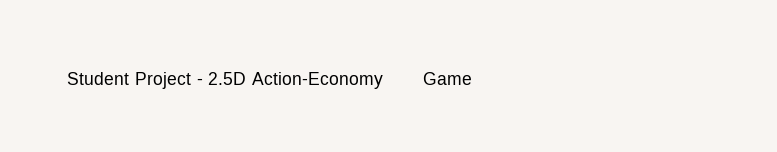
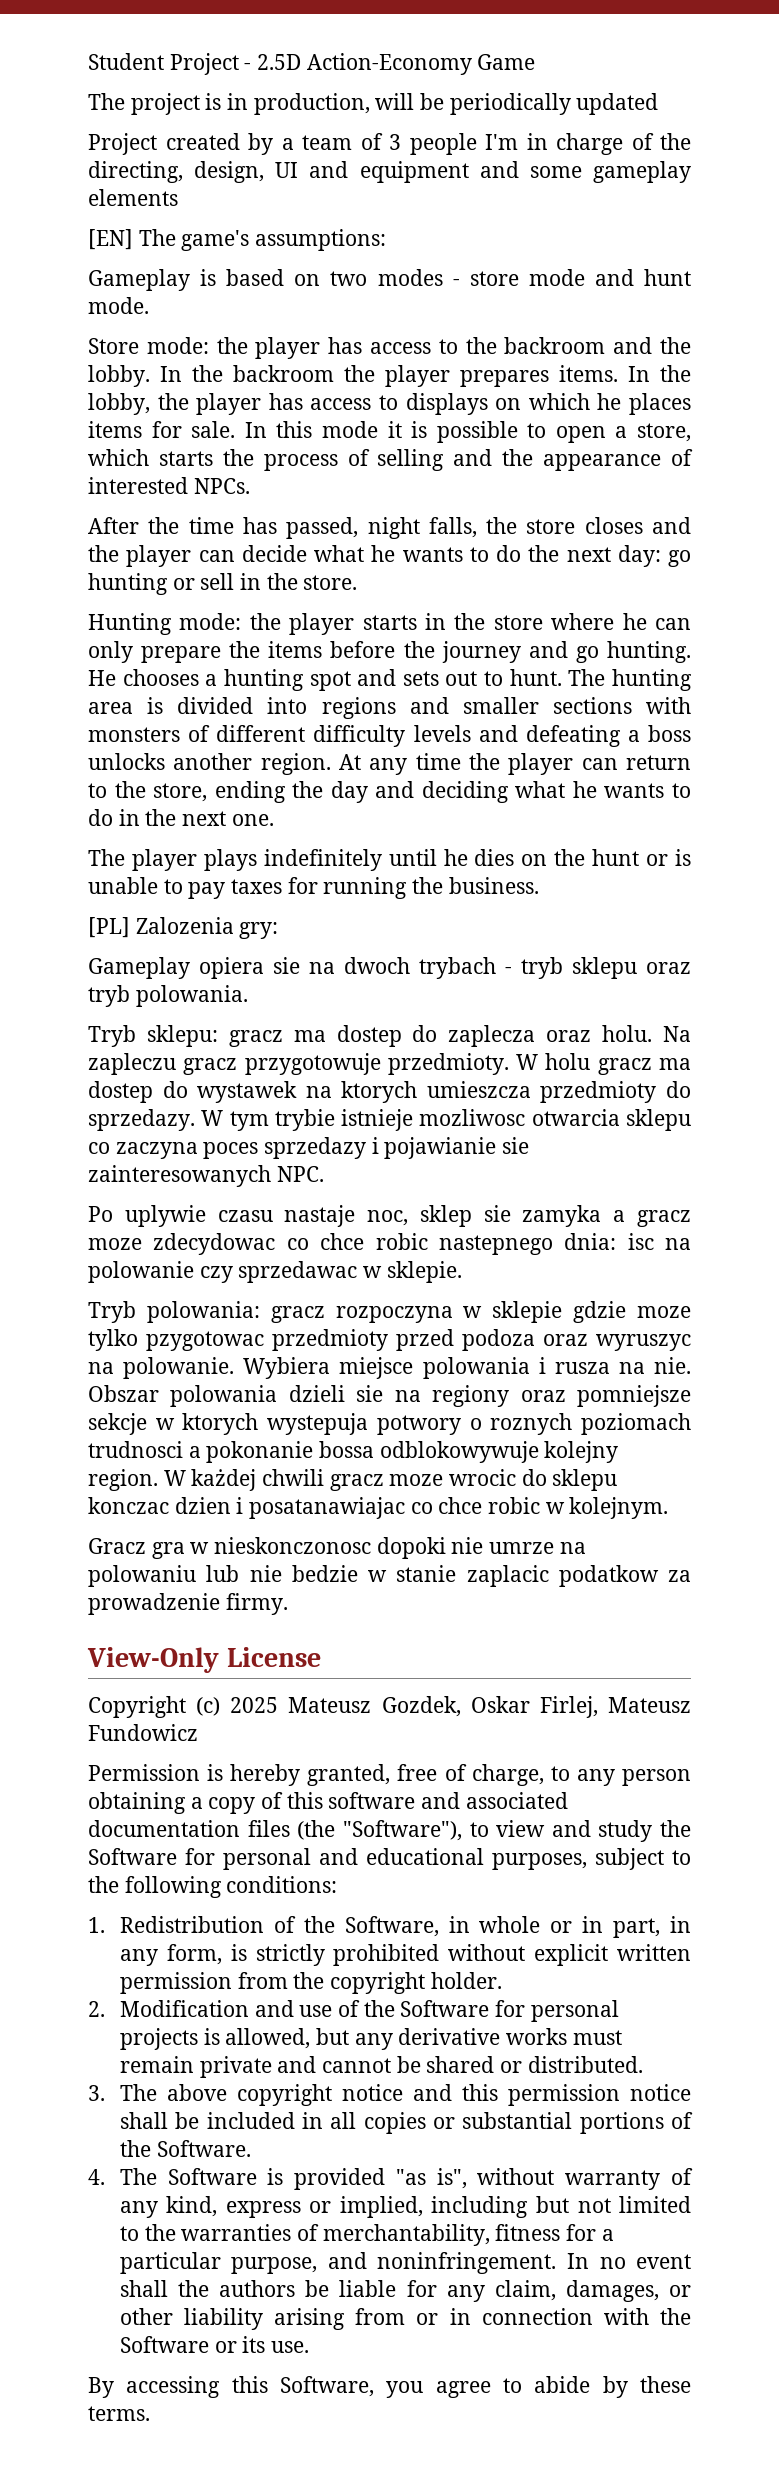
(472, 78) none -> [88,93,659,115] [88,133,691,155] [88,161,691,183] [88,189,178,206] [88,229,387,251] [88,269,692,291] [88,297,149,314] [88,337,691,359] [88,365,691,387] [88,393,692,415] [88,421,691,443] [88,449,694,471] [88,477,250,494] [88,517,691,539] [88,545,691,567] [88,573,358,595] [88,613,691,635] [88,641,691,663] [88,669,692,691] [88,697,691,719] [88,725,691,747] [88,753,691,775] [88,781,691,803] [88,809,274,826] [88,849,692,871] [88,877,539,899] [88,917,279,939] [88,957,691,979] [88,985,248,1007] [88,1025,692,1047] [88,1053,691,1075] [88,1081,691,1103] [88,1109,691,1131] [88,1137,530,1159] [88,1165,324,1187] [88,1205,691,1227] [88,1233,691,1255] [88,1261,462,1283] [88,1301,691,1323] [88,1329,691,1351] [88,1357,691,1379] [88,1385,691,1407] [88,1413,691,1435] [88,1441,619,1463] [88,1469,618,1491] [88,1497,669,1519] [88,1537,586,1559] [88,1565,691,1587] [88,1593,288,1615] [87,1647,321,1673] [88,1696,691,1718] [88,1724,198,1741] [88,1764,691,1786] [88,1792,568,1814] [88,1820,691,1842] [88,1848,691,1870] [88,1876,338,1898] [88,1916,692,1938] [119,1944,691,1966] [119,1972,502,1994] [88,2000,619,2022] [119,2028,622,2050] [119,2056,643,2078] [88,2084,691,2106] [119,2112,694,2134] [119,2140,251,2157] [88,2168,693,2190] [119,2196,691,2218] [119,2224,614,2246] [119,2252,691,2274] [119,2280,691,2302] [119,2308,691,2330] [119,2336,309,2353] [88,2376,691,2398] [88,2406,150,2421] // The project is in production, will be periodically updated // Project created by a team of 3 people I'm in charge of the directing, design, UI and equipment and some gameplay elements // [EN] The game's assumptions: // Gameplay is based on two modes - store mode and hunt mode. // Store mode: the player has access to the backroom and the lobby. In the backroom the player prepares items. In the lobby, the player has access to displays on which he places items for sale. In this mode it is possible to open a store, which starts the process of selling and the appearance of interested NPCs. // After the time has passed, night falls, the store closes and the player can decide what he wants to do the next day: go hunting or sell in the store. // Hunting mode: the player starts in the store where he can only prepare the items before the journey and go hunting. He chooses a hunting spot and sets out to hunt. The hunting area is divided into regions and smaller sections with monsters of different difficulty levels and defeating a boss unlocks another region. At any time the player can return to the store, ending the day and deciding what he wants to do in the next one. // The player plays indefinitely until he dies on the hunt or is unable to pay taxes for running the business. // [PL] Zalozenia gry: // Gameplay opiera sie na dwoch trybach - tryb sklepu oraz tryb polowania. // Tryb sklepu: gracz ma dostep do zaplecza oraz holu. Na zapleczu gracz przygotowuje przedmioty. W holu gracz ma dostep do wystawek na ktorych umieszcza przedmioty do sprzedazy. W tym trybie istnieje mozliwosc otwarcia sklepu co zaczyna poces sprzedazy i pojawianie sie zainteresowanych NPC. // Po uplywie czasu nastaje noc, sklep sie zamyka a gracz moze zdecydowac co chce robic nastepnego dnia: isc na polowanie czy sprzedawac w sklepie. // Tryb polowania: gracz rozpoczyna w sklepie gdzie moze tylko pzygotowac przedmioty przed podoza oraz wyruszyc na polowanie. Wybiera miejsce polowania i rusza na nie. Obszar polowania dzieli sie na regiony oraz pomniejsze sekcje w ktorych wystepuja potwory o roznych poziomach trudnosci a pokonanie bossa odblokowywuje kolejny region. W każdej chwili gracz moze wrocic do sklepu konczac dzien i posatanawiajac co chce robic w kolejnym. // Gracz gra w nieskonczonosc dopoki nie umrze na polowaniu lub nie bedzie w stanie zaplacic podatkow za prowadzenie firmy. // View-Only License // Copyright (c) 2025 Mateusz Gozdek, Oskar Firlej, Mateusz Fundowicz // Permission is hereby granted, free of charge, to any person obtaining a copy of this software and associated documentation files (the "Software"), to view and study the Software for personal and educational purposes, subject to the following conditions: // 1. Redistribution of the Software, in whole or in part, in any form, is strictly prohibited without explicit written permission from the copyright holder. // 2. Modification and use of the Software for personal projects is allowed, but any derivative works must remain private and cannot be shared or distributed. // 3. The above copyright notice and this permission notice shall be included in all copies or substantial portions of the Software. // 4. The Software is provided "as is", without warranty of any kind, express or implied, including but not limited to the warranties of merchantability, fitness for a particular purpose, and noninfringement. In no event shall the authors be liable for any claim, damages, or other liability arising from or in connection with the Software or its use. // By accessing this Software, you agree to abide by these terms.

